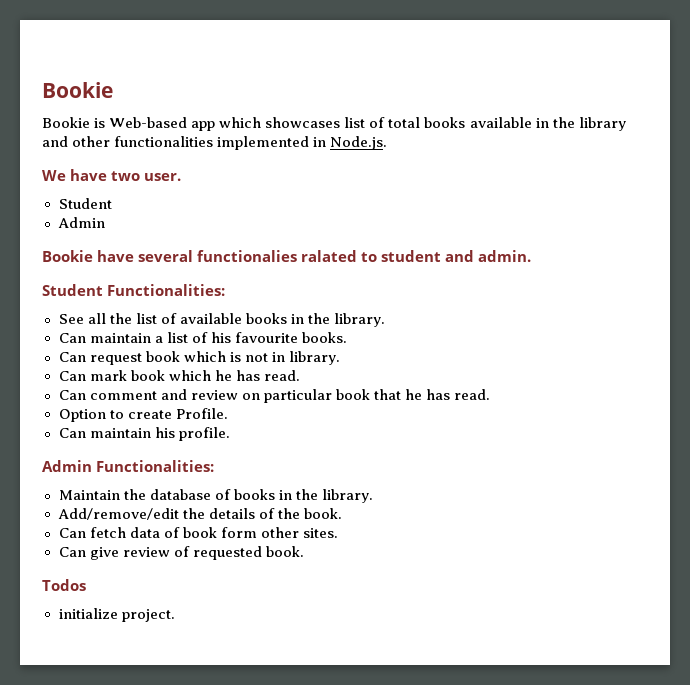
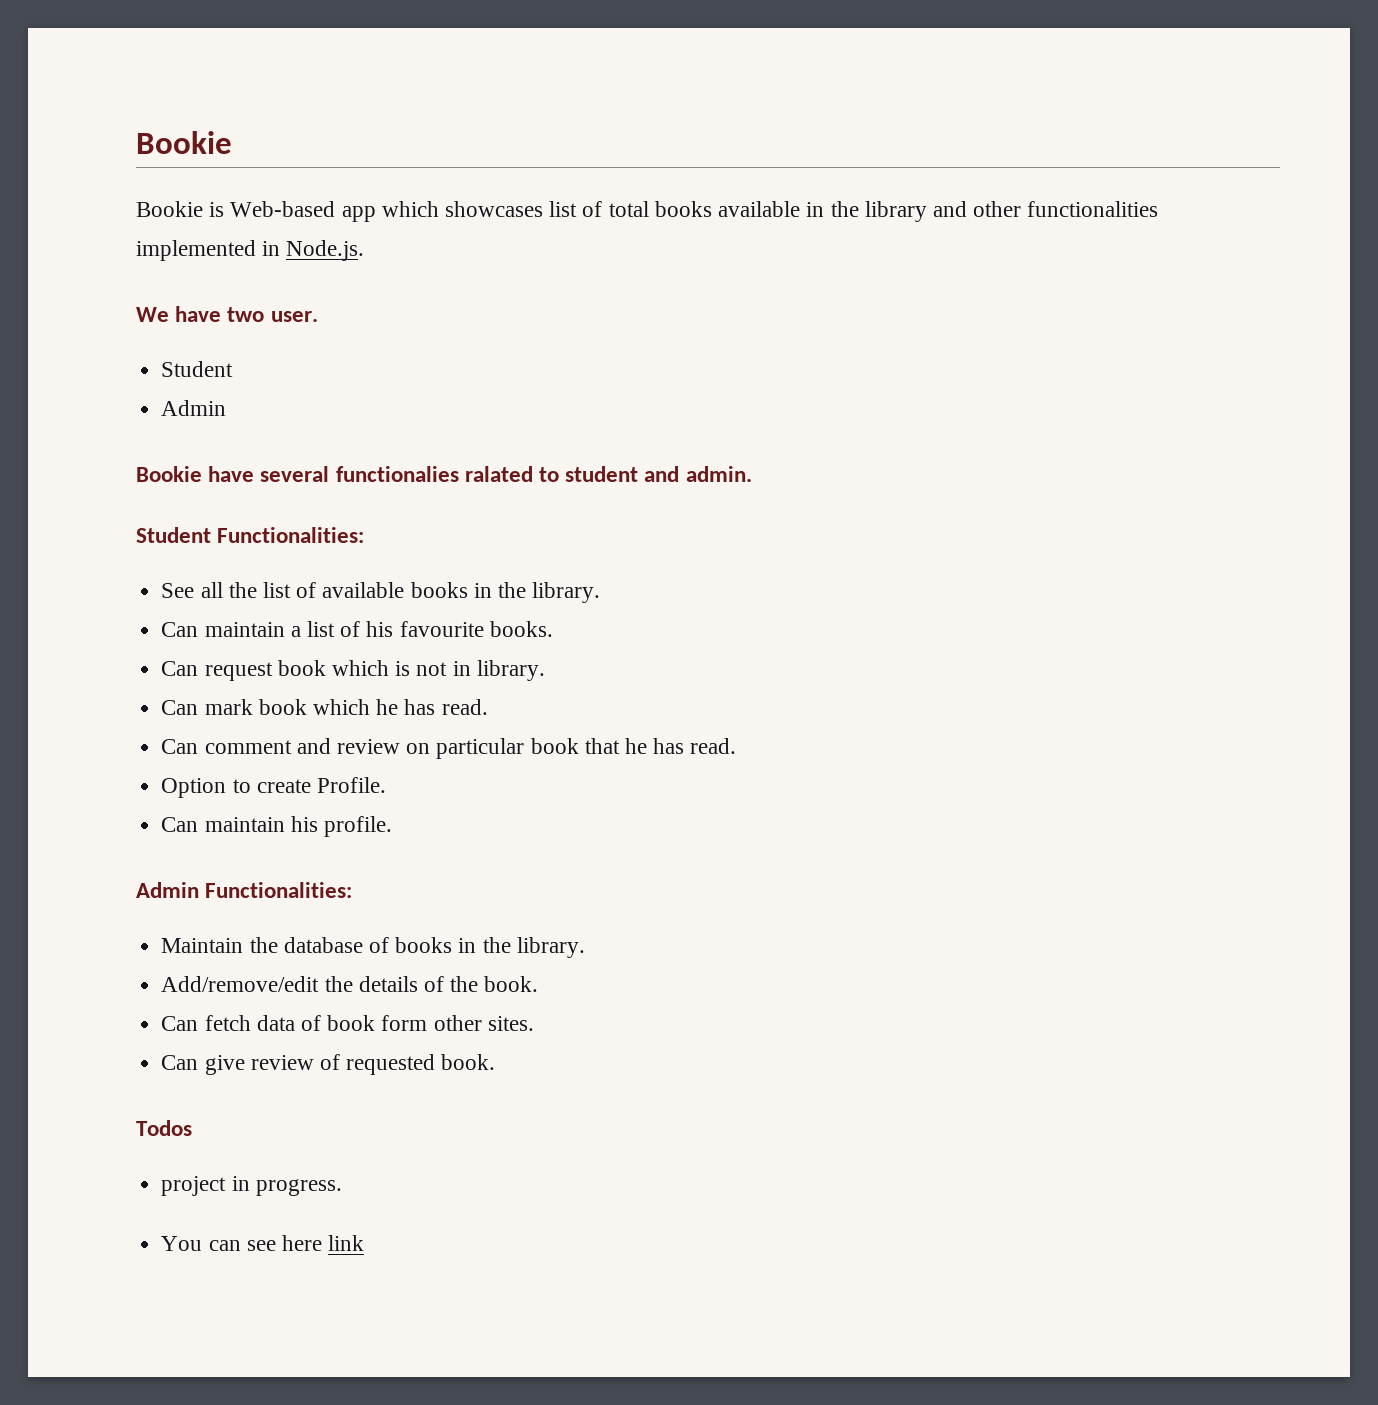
[58,608,175,622] initialize project. -> [161,1176,342,1196] [161,1235,365,1251] project in progress. // You can see here link

